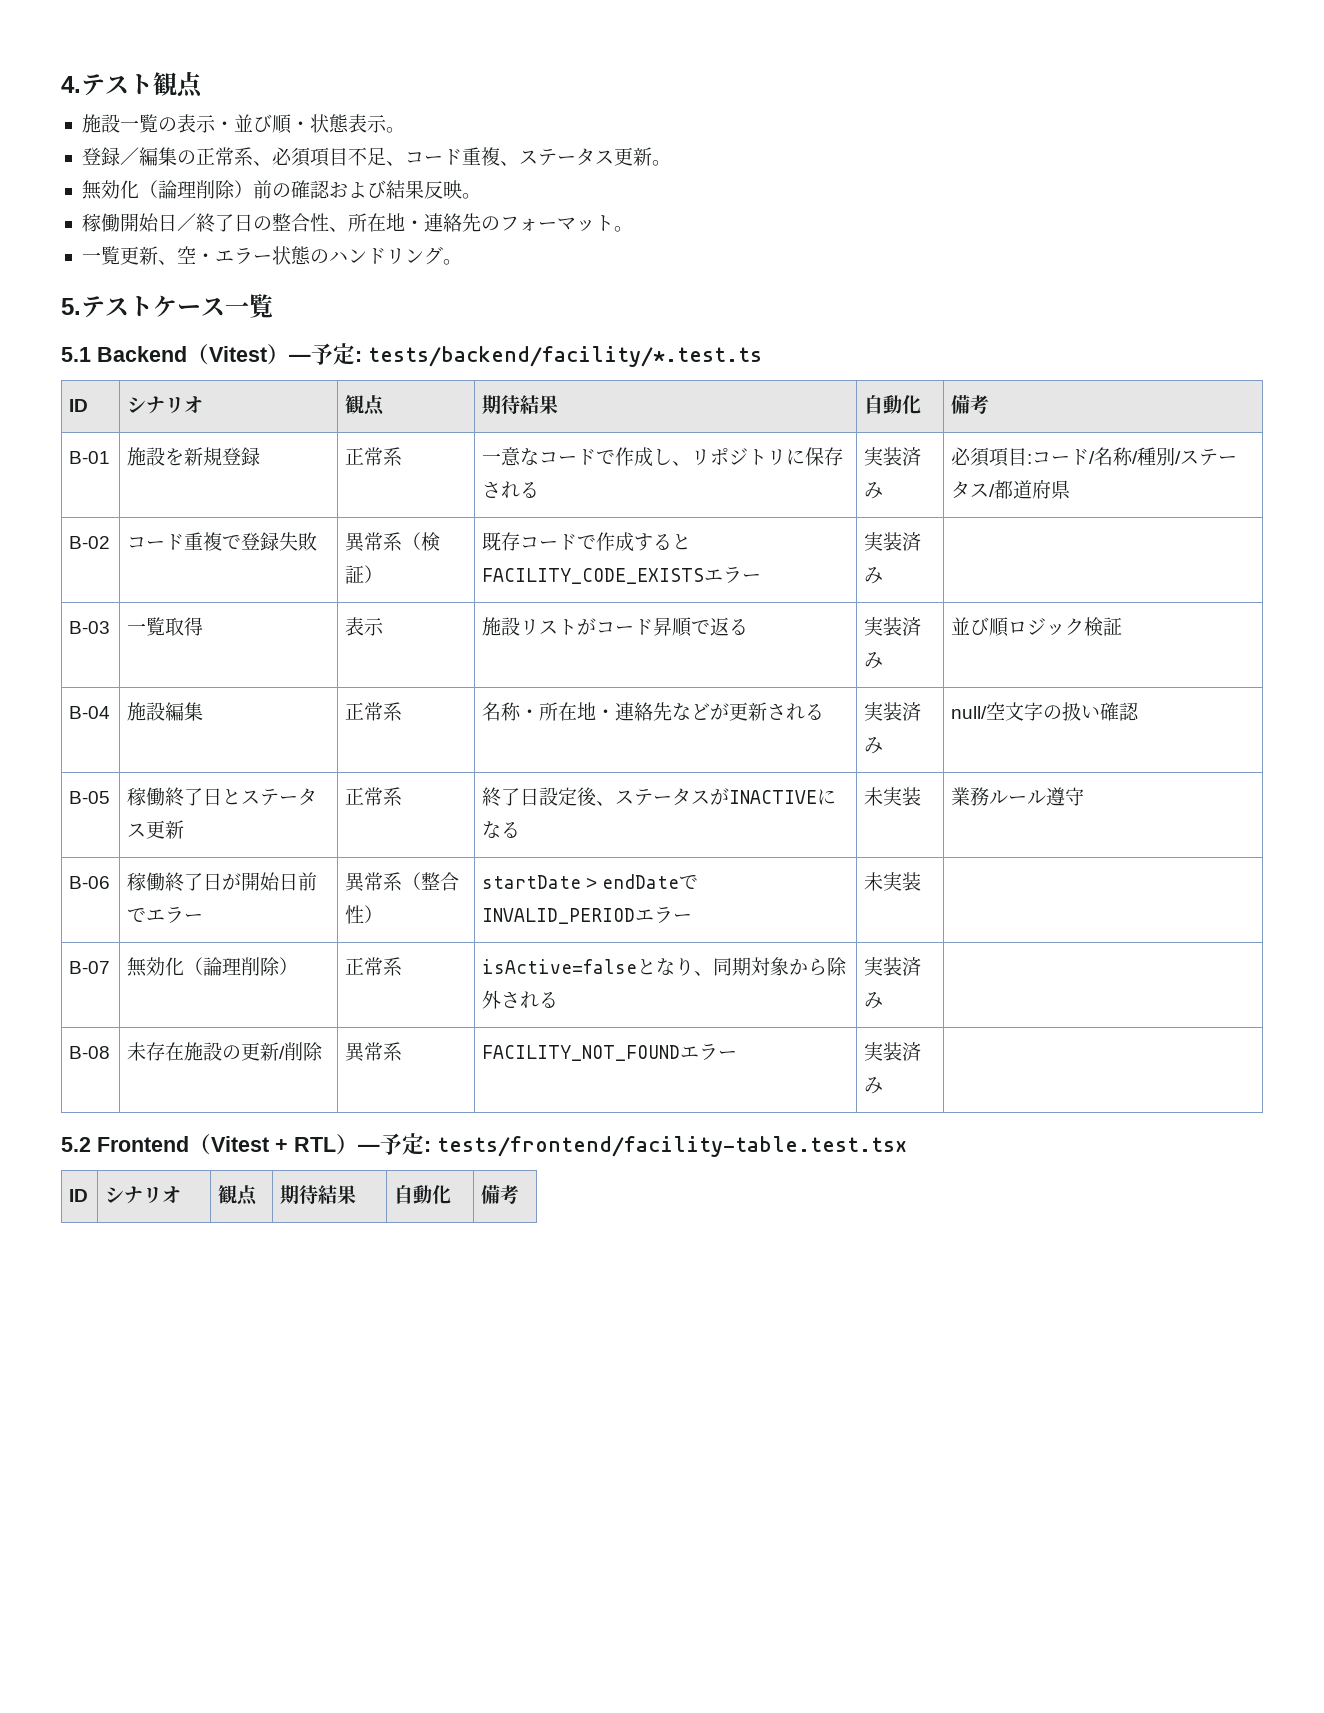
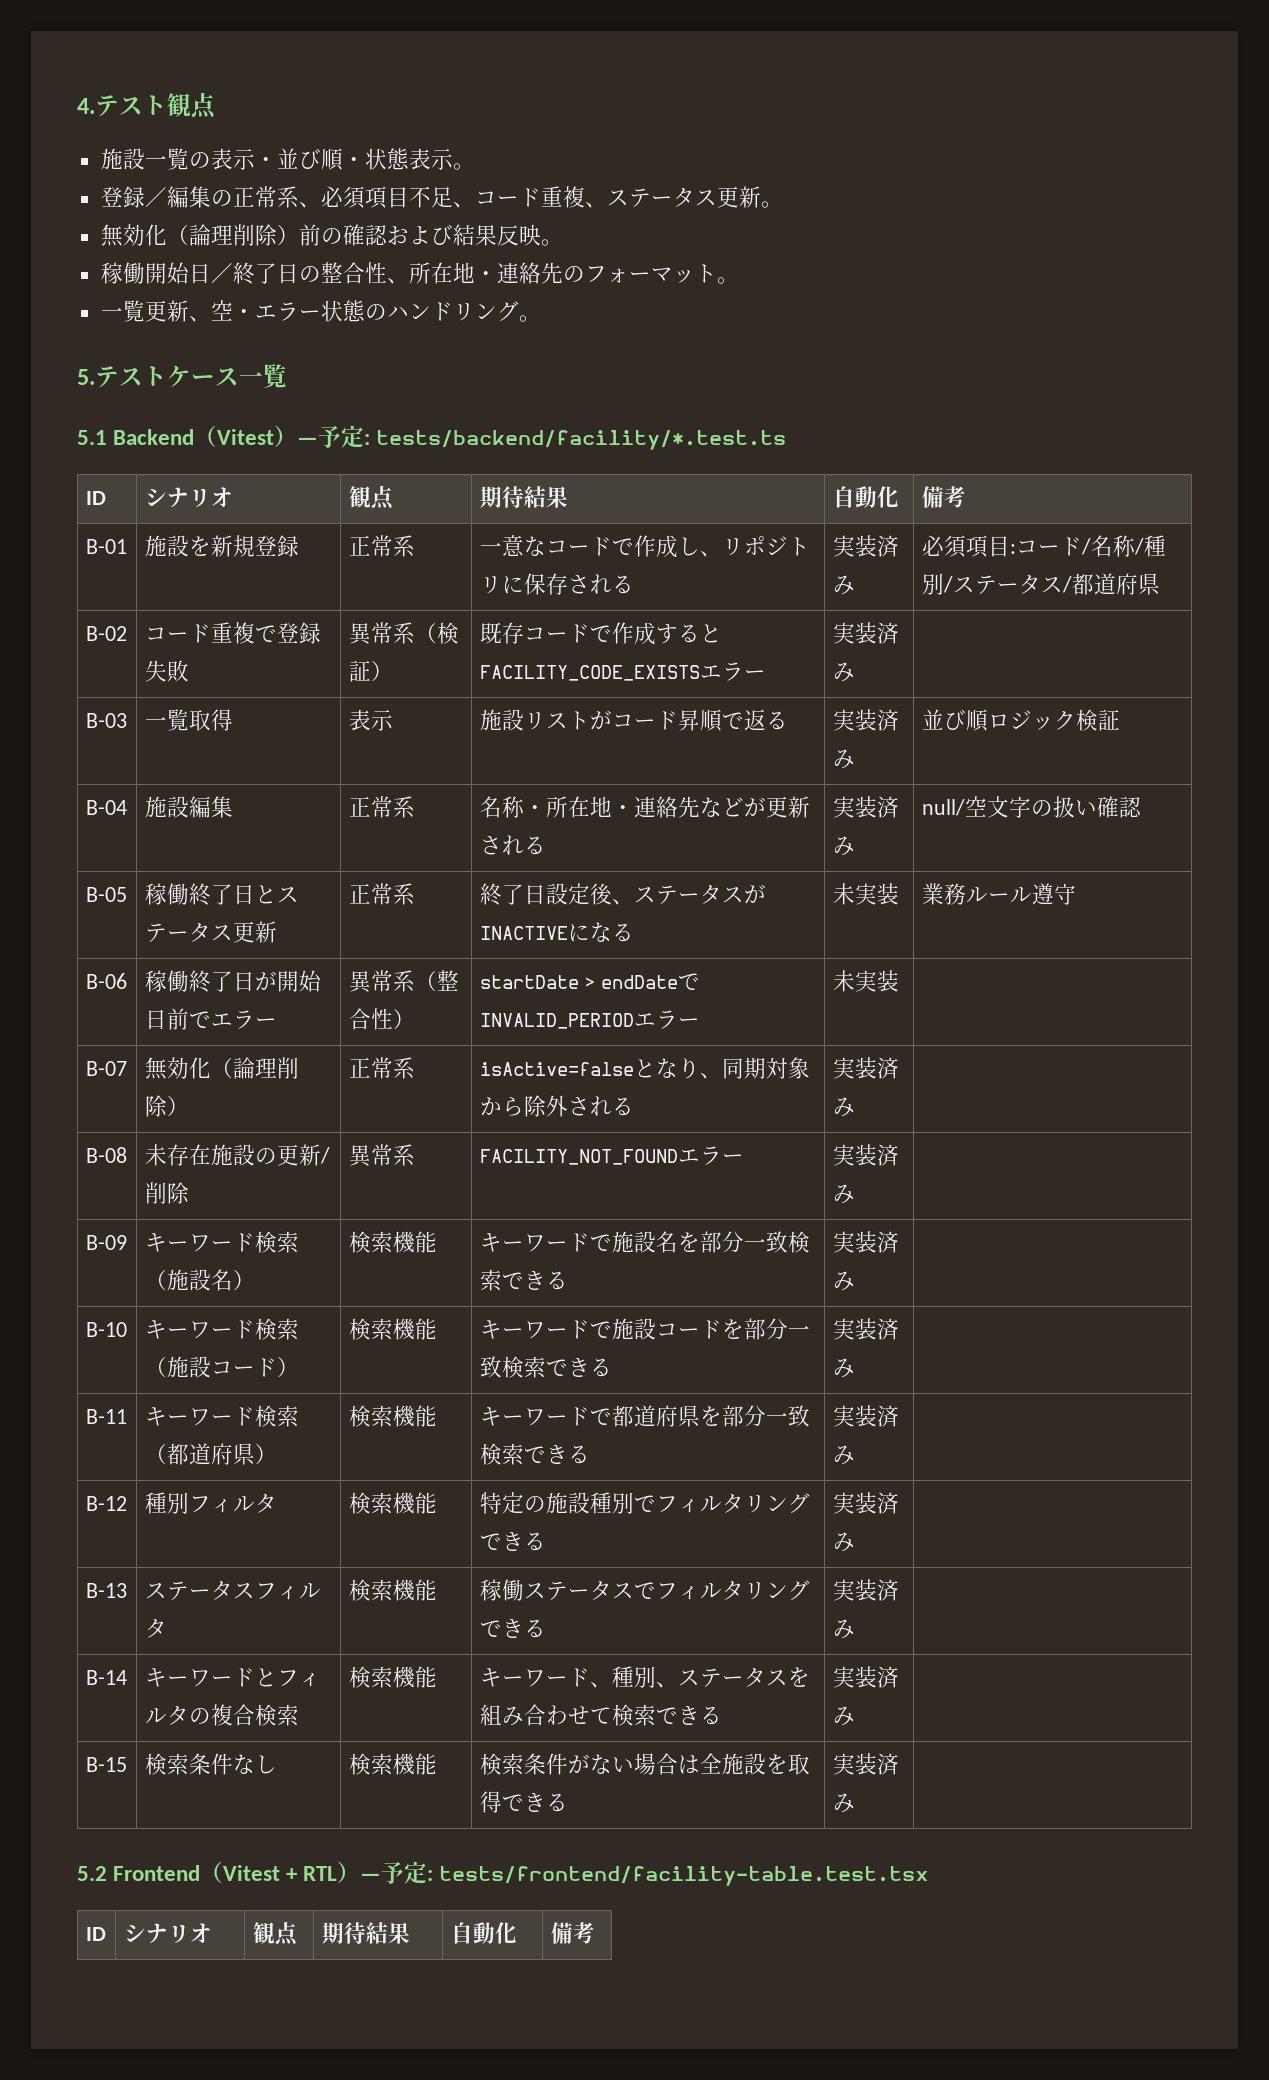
(884, 1085) none -> [85,1235,127,1250] [144,1231,299,1253] [144,1269,255,1291] [348,1231,437,1253] [479,1231,810,1253] [479,1269,568,1291] [832,1231,899,1253] [832,1271,855,1291] [85,1322,127,1337] [144,1318,299,1340] [144,1356,299,1378] [348,1318,437,1340] [479,1318,810,1340] [479,1356,612,1378] [832,1318,899,1340] [832,1358,855,1378] [85,1409,127,1424] [144,1405,299,1427] [144,1443,277,1465] [348,1405,437,1427] [479,1405,810,1427] [479,1443,590,1465] [832,1405,899,1427] [832,1445,855,1465] [85,1496,127,1511] [144,1492,277,1514] [348,1492,437,1514] [479,1492,810,1514] [479,1532,546,1551] [832,1492,899,1514] [832,1532,855,1552] [85,1583,127,1598] [144,1580,321,1600] [144,1618,167,1638] [348,1579,437,1601] [479,1579,810,1601] [479,1619,546,1638] [832,1579,899,1601] [832,1619,855,1639] [85,1670,127,1685] [144,1668,321,1687] [144,1704,299,1726] [348,1666,437,1688] [479,1666,810,1688] [479,1704,722,1726] [832,1666,899,1688] [832,1706,855,1726] [85,1757,127,1772] [144,1753,277,1775] [348,1753,437,1775] [479,1753,810,1775] [479,1791,568,1813] [832,1753,899,1775] [832,1793,855,1813] // B-09 | キーワード検索（施設名） | 検索機能 | キーワードで施設名を部分一致検索できる | 実装済み | // B-10 | キーワード検索（施設コード） | 検索機能 | キーワードで施設コードを部分一致検索できる | 実装済み | // B-11 | キーワード検索（都道府県） | 検索機能 | キーワードで都道府県を部分一致検索できる | 実装済み | // B-12 | 種別フィルタ | 検索機能 | 特定の施設種別でフィルタリングできる | 実装済み | // B-13 | ステータスフィルタ | 検索機能 | 稼働ステータスでフィルタリングできる | 実装済み | // B-14 | キーワードとフィルタの複合検索 | 検索機能 | キーワード、種別、ステータスを組み合わせて検索できる | 実装済み | // B-15 | 検索条件なし | 検索機能 | 検索条件がない場合は全施設を取得できる | 実装済み |

